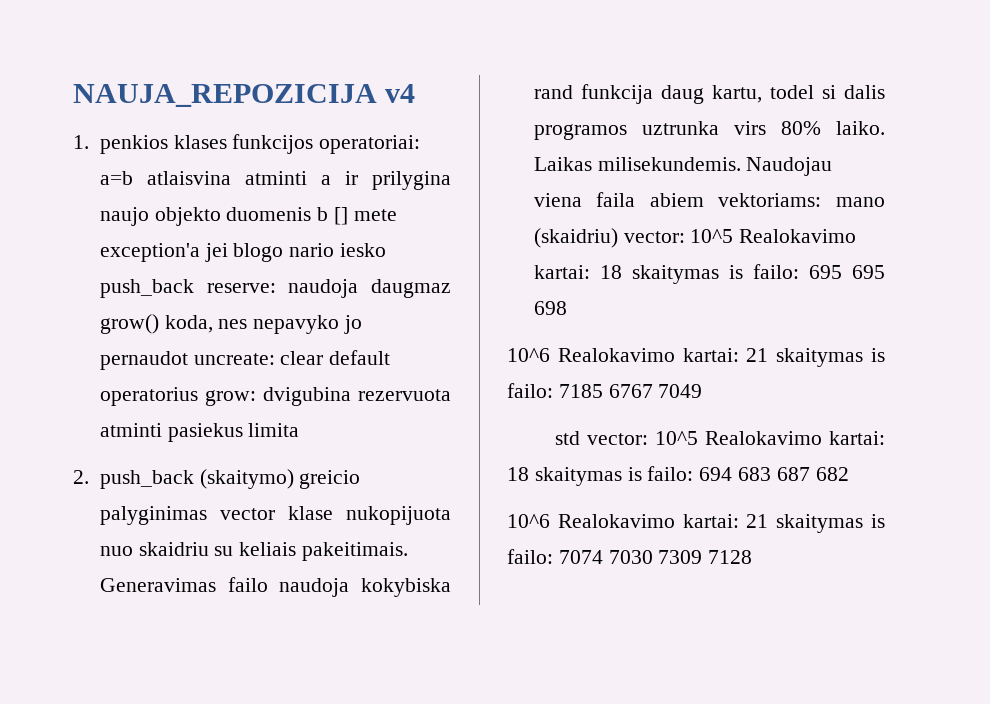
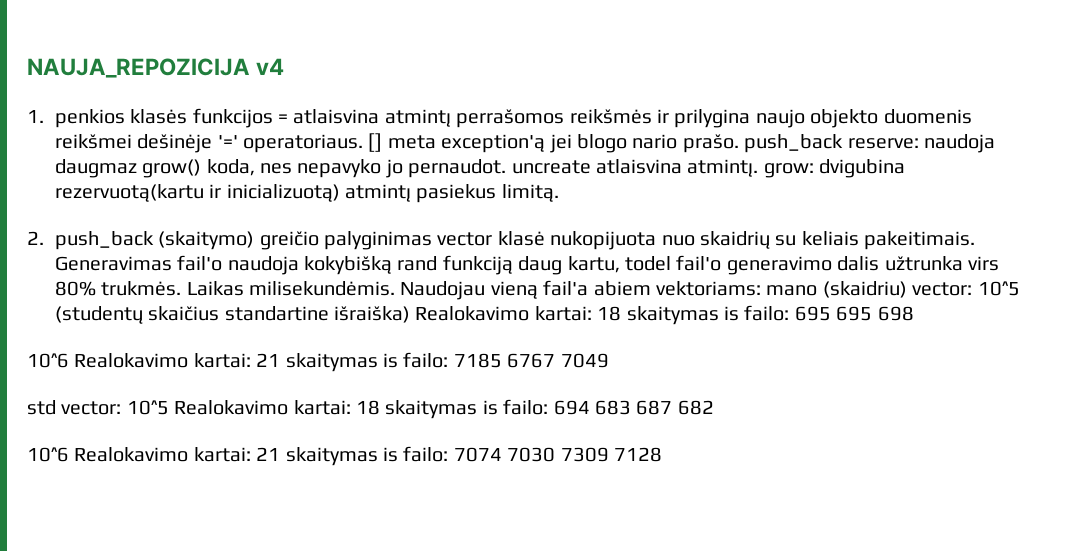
[173,134,421,154] [99,171,331,185] klases funkcijos operatoriai: a=b atlaisvina atminti a -> [130,108,652,128] klasės funkcijos = atlaisvina atmintį perrašomos reikšmės
[317,207,397,225] [99,243,200,262] b [] mete exception'a -> [54,133,546,153] reikšmei dešinėje '=' operatoriaus. [] meta exception'ą
[339,243,386,257] iesko -> [682,134,739,153] prašo.
[99,350,391,370] [99,387,451,406] [99,423,300,442] pernaudot uncreate: clear default operatorius grow: dvigubina rezervuota atminti pasiekus limita -> [408,159,906,178] [54,184,559,203] pernaudot. uncreate atlaisvina atmintį. grow: dvigubina rezervuotą(kartu ir inicializuotą) atmintį pasiekus limitą.
[299,470,361,489] greicio -> [259,231,319,250] greičio
[287,506,333,520] klase -> [497,231,545,246] klasė
[138,542,209,556] skaidriu -> [700,231,771,249] skaidrių
[227,577,451,597] [533,84,885,104] [533,121,885,140] [533,157,833,176] [533,192,636,207] failo naudoja kokybiska rand funkcija daug kartu, todel si dalis programos uztrunka virs 80% laiko. Laikas milisekundemis. Naudojau viena faila -> [177,255,1000,275] [54,280,589,300] fail'o naudoja kokybišką rand funkciją daug kartu, todel fail'o generavimo dalis užtrunka virs 80% trukmės. Laikas milisekundėmis. Naudojau vieną fail'a
(734, 236) none -> [54,306,411,324] (studentų skaičius standartine išraiška)

